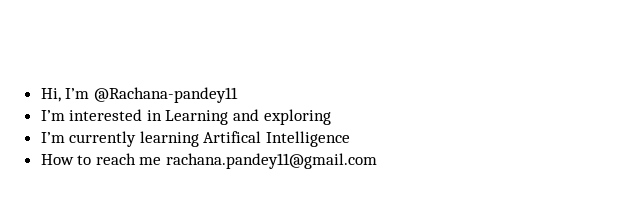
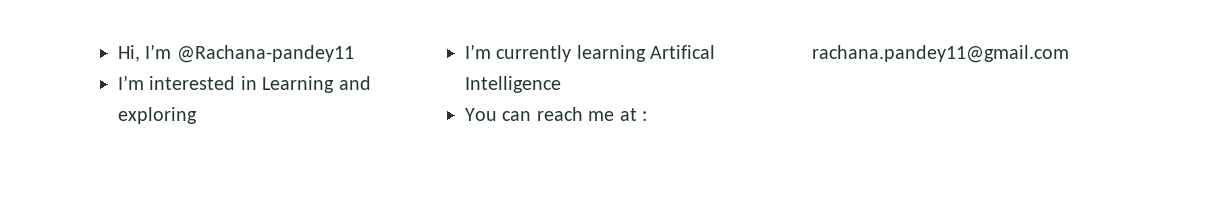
[40,153,162,165] How to reach me -> [465,107,647,121] You can reach me at :

